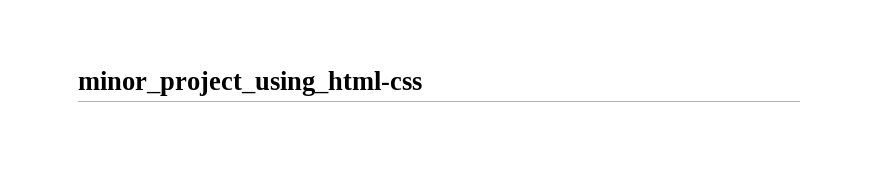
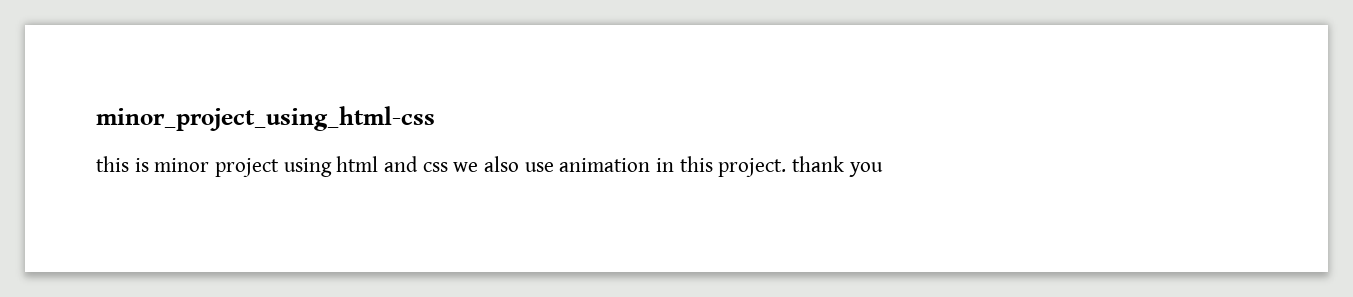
(422, 83) none -> [96,156,883,177] // this is minor project using html and css we also use animation in this project. thank you

